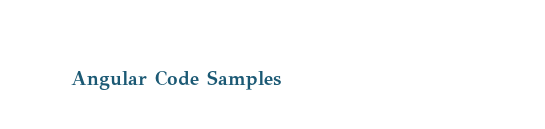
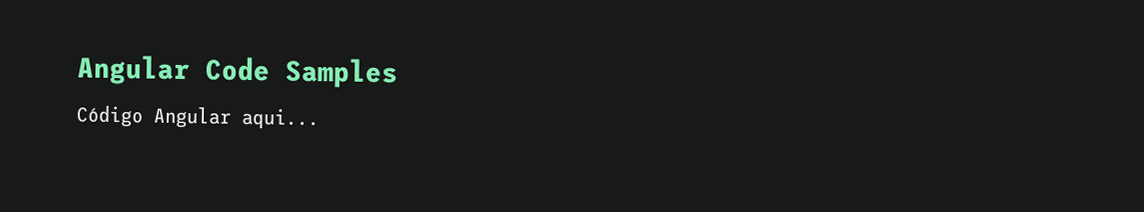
(281, 80) none -> [76,105,319,130] // Código Angular aqui...

